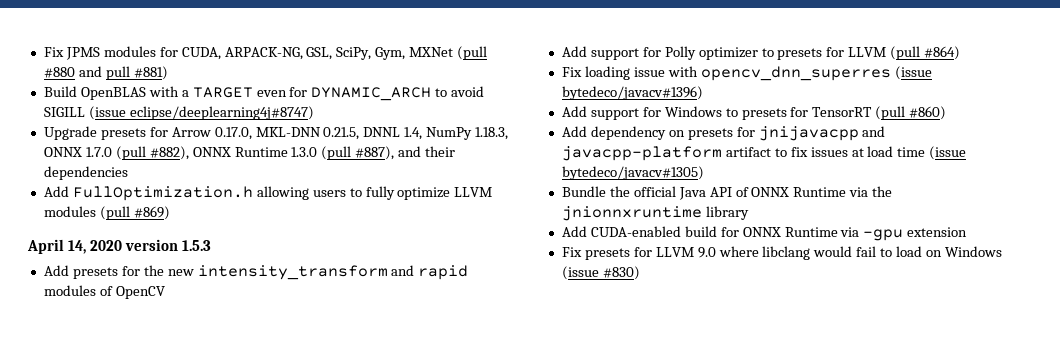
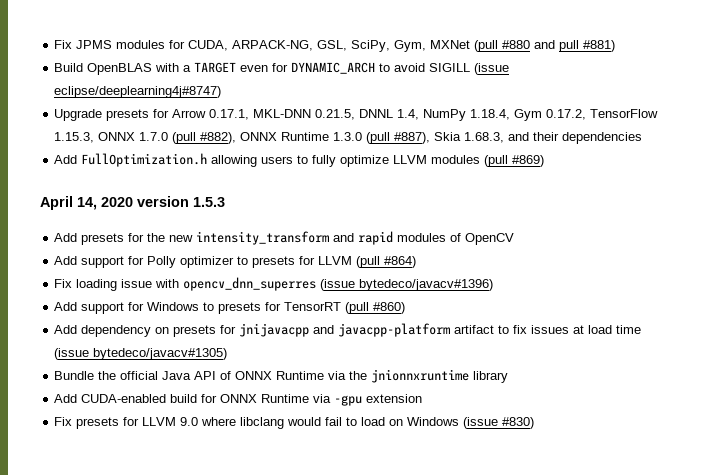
[214,127,252,140] 0.17.0, -> [209,109,250,120] 0.17.1,
[475,127,509,140] 1.18.3, -> [470,109,659,121] [54,132,95,143] 1.18.4, Gym 0.17.2, TensorFlow 1.15.3,
(395, 153) none -> [434,132,505,143] Skia 1.68.3,

